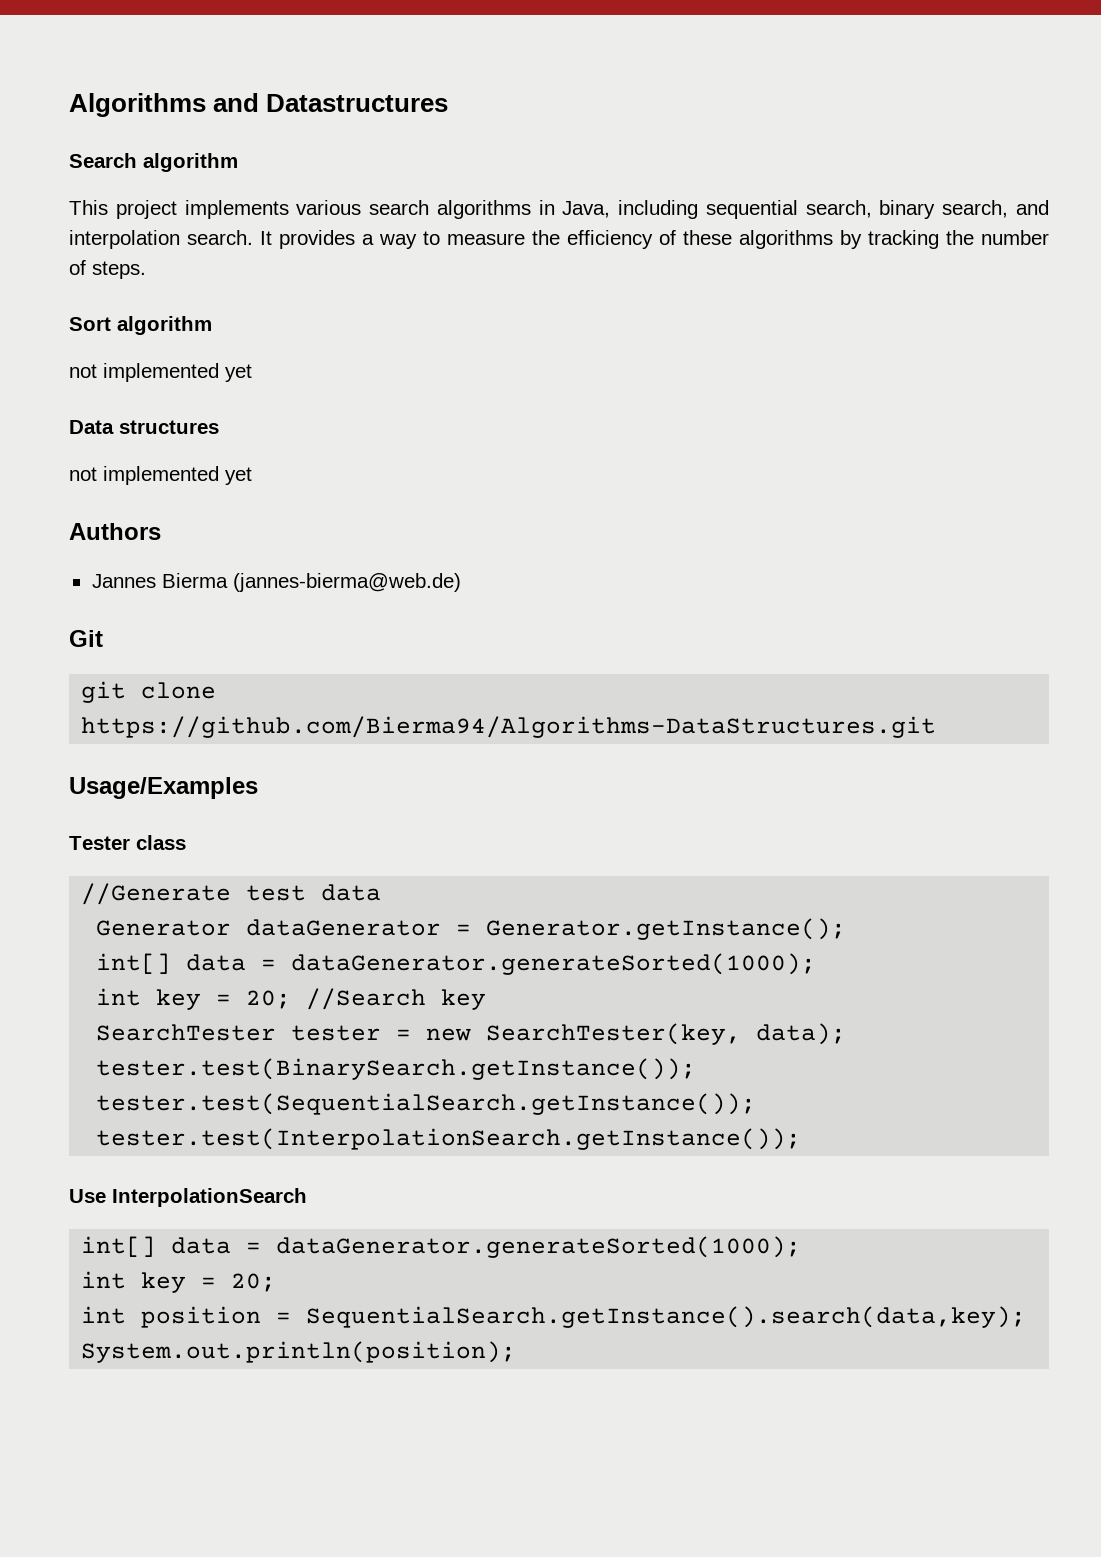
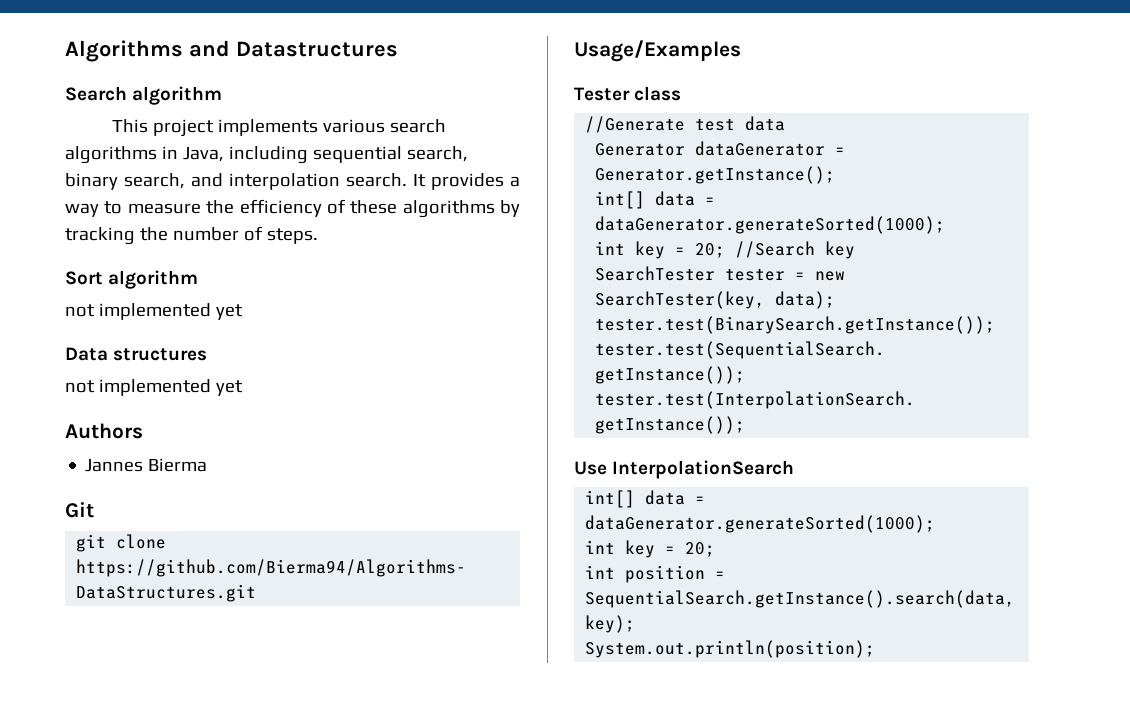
[232,573,461,592] (jannes-bierma@web.de) -> (208, 465) none

